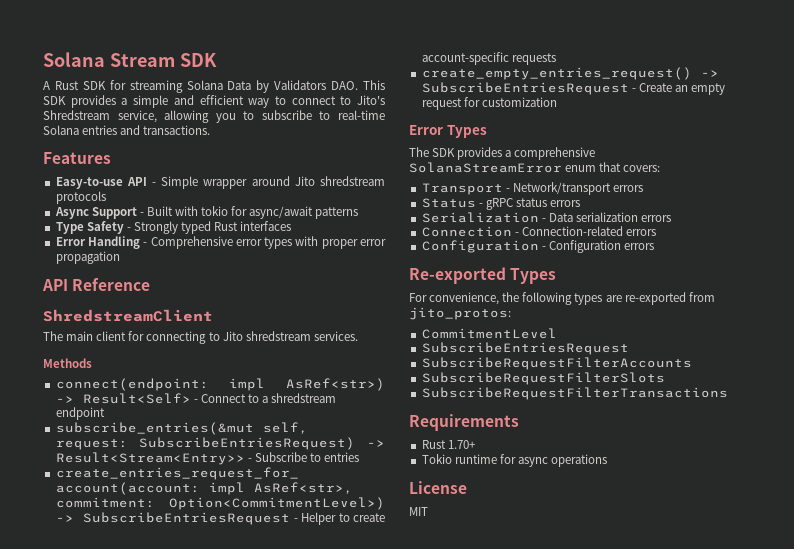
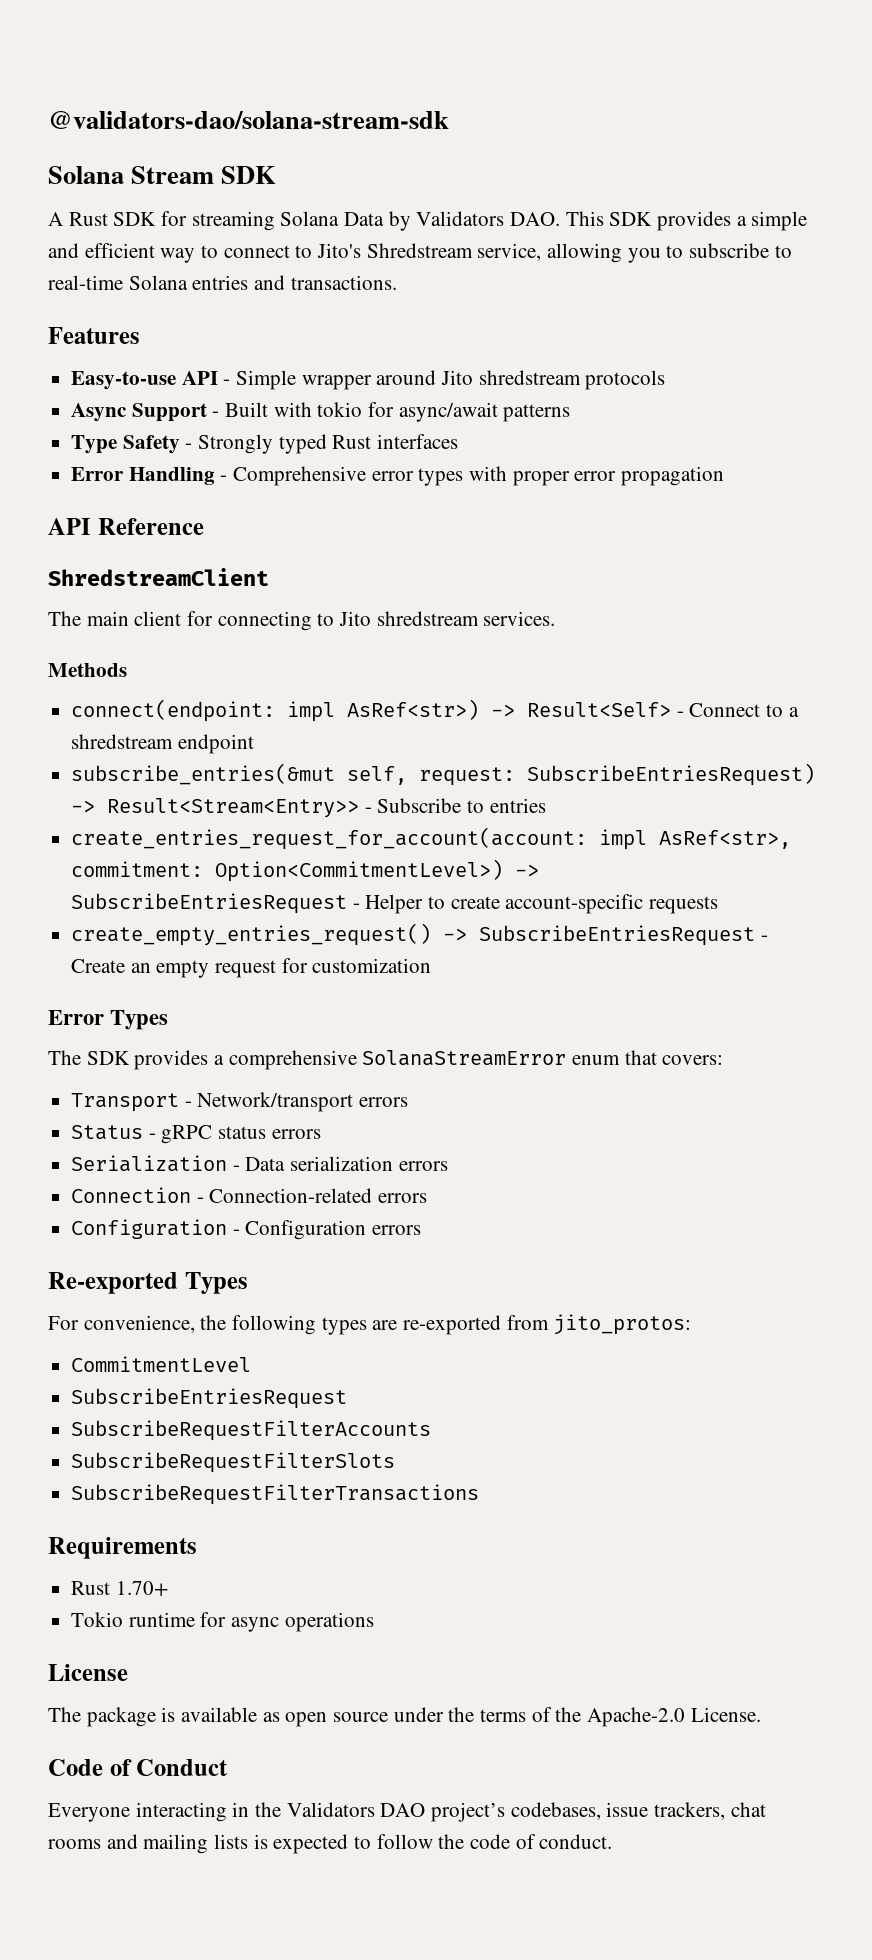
(43, 59) none -> [48,111,449,129] @validators-dao/solana-stream-sdk //
[409,507,428,516] MIT -> [48,1707,761,1727] [48,1759,229,1776] [48,1802,766,1822] [48,1834,613,1854] The package is available as open source under the terms of the Apache-2.0 License. // Code of Conduct // Everyone interacting in the Validators DAO project’s codebases, issue trackers, chat rooms and mailing lists is expected to follow the code of conduct.

